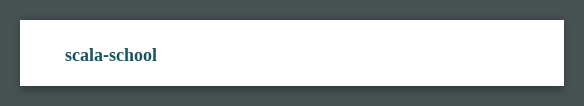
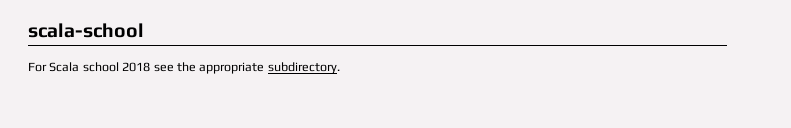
(157, 54) none -> [28,62,340,74] // For Scala school 2018 see the appropriate subdirectory.

